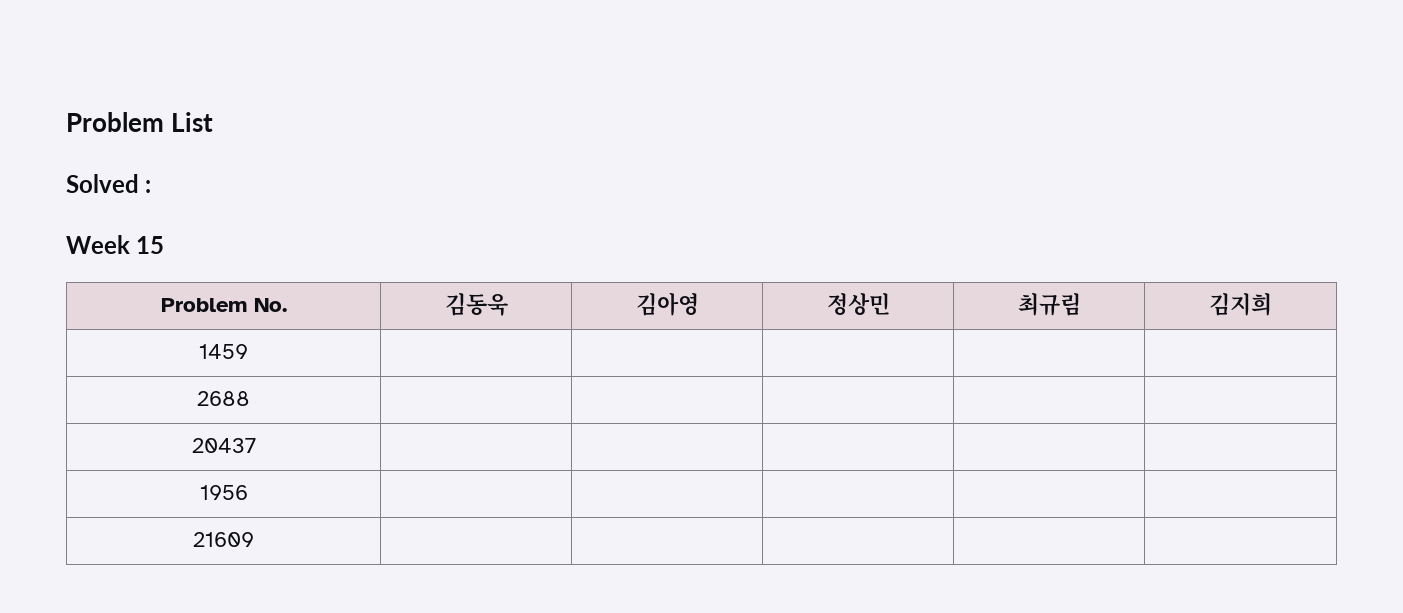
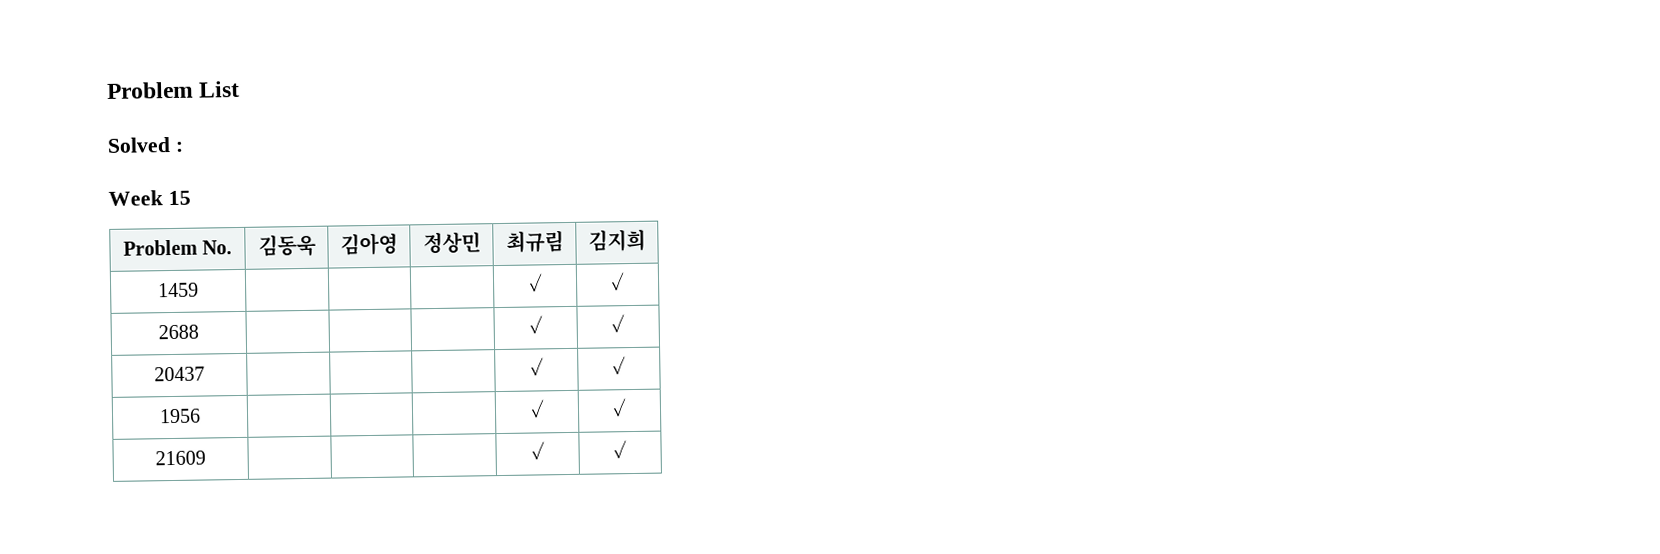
(248, 351) | -> [527,273,543,292] [610,272,625,291] ✓ | ✓
(250, 398) | -> [528,315,543,334] [611,314,625,333] ✓ | ✓
(256, 445) | -> [529,357,544,376] [612,356,626,375] ✓ | ✓
(248, 492) | -> [529,399,545,418] [612,398,627,417] ✓ | ✓
(254, 539) | -> [530,441,545,460] [613,440,627,459] ✓ | ✓

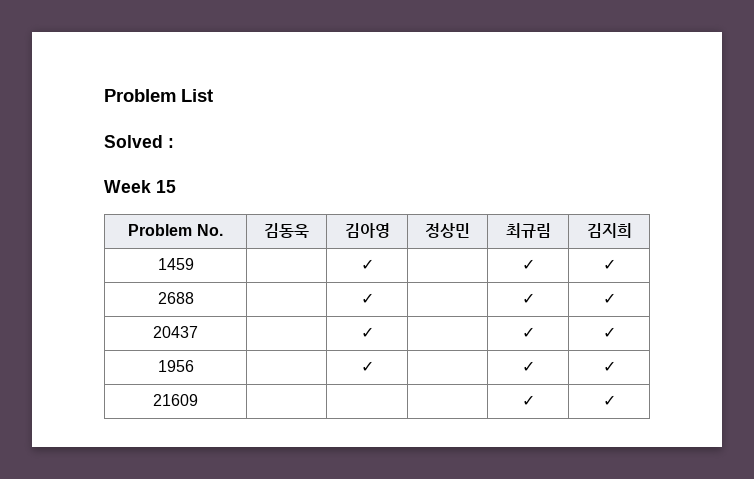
(199, 290) none -> [360,259,374,270] ✓
(199, 332) none -> [360,293,374,304] ✓
(205, 374) none -> [360,327,374,338] ✓
(201, 416) none -> [360,361,374,372] ✓

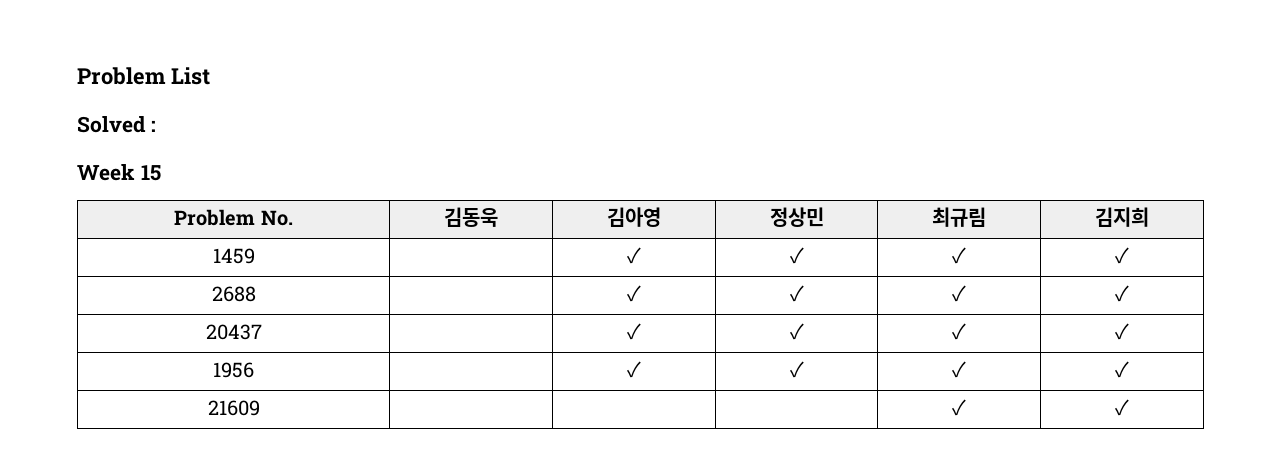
(374, 264) none -> [789,247,804,264] ✓
(374, 298) none -> [789,285,804,302] ✓
(374, 332) none -> [789,323,804,340] ✓
(374, 366) none -> [789,361,804,378] ✓

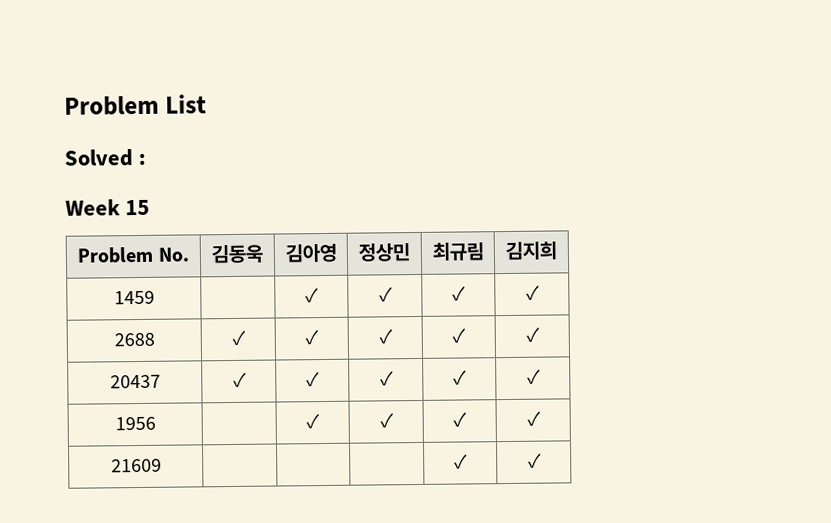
(256, 294) none -> [231,330,246,346] ✓
(262, 332) none -> [232,372,247,388] ✓

